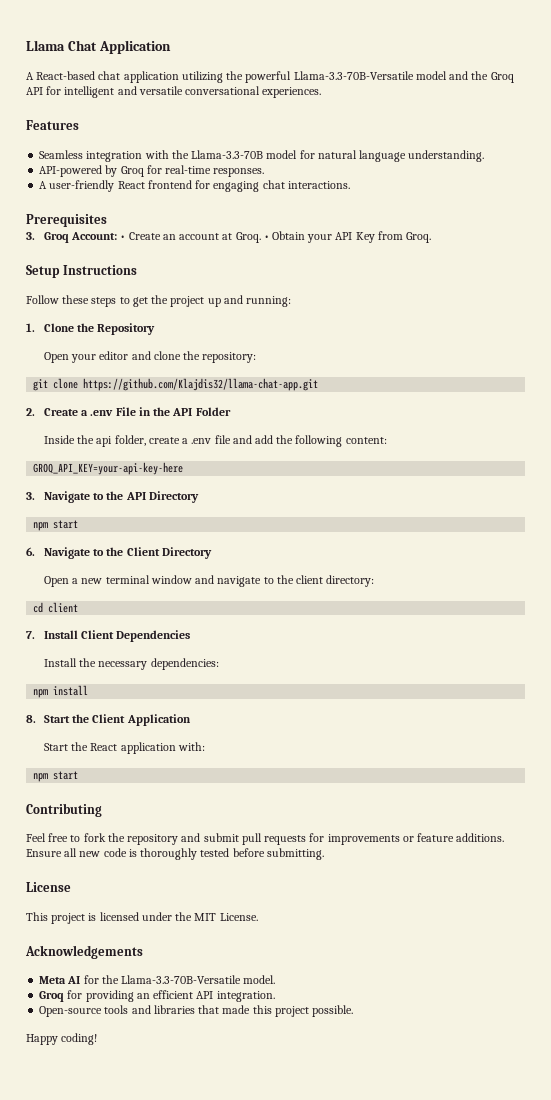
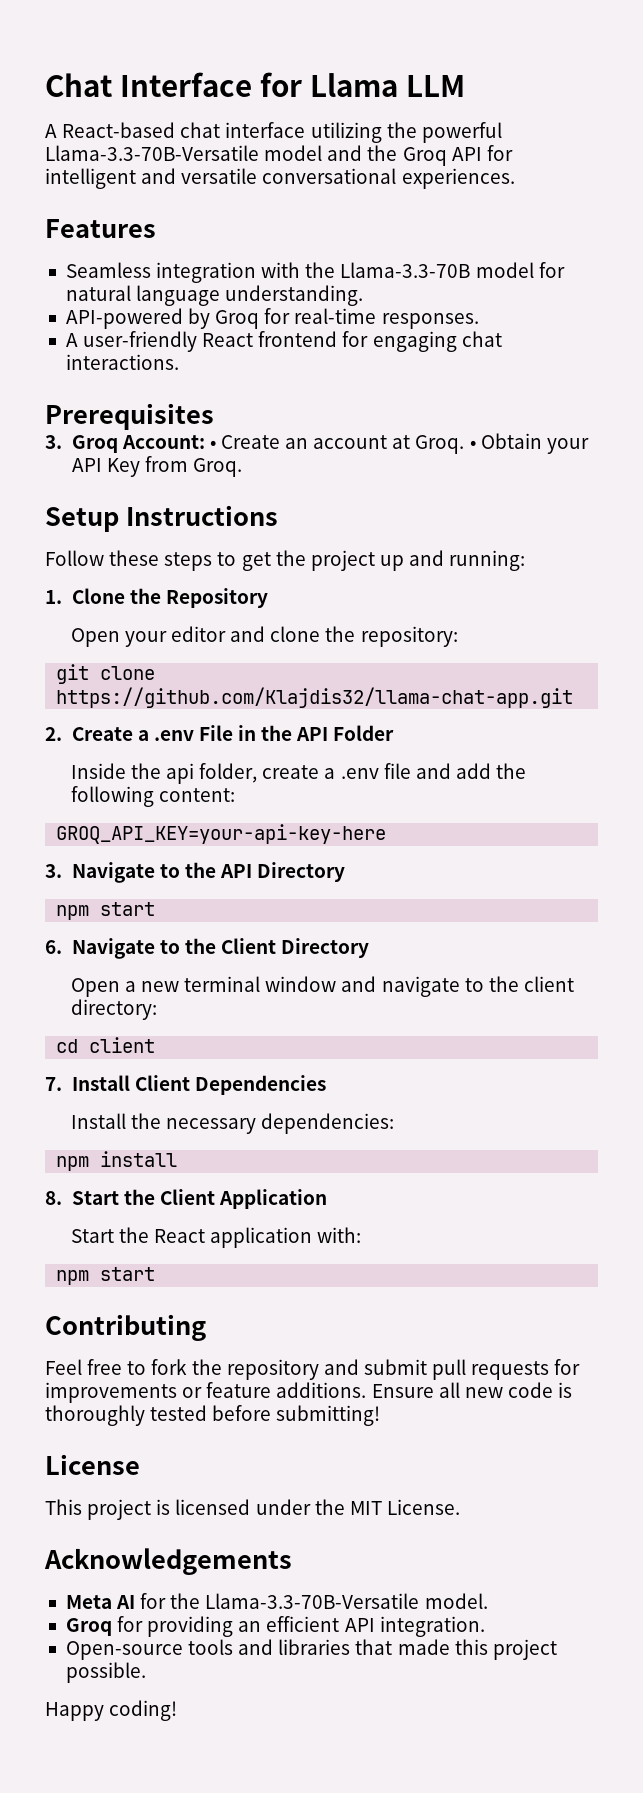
[26,40,171,54] Llama Chat Application -> [45,72,465,97] Chat Interface for Llama LLM
[123,71,179,83] application -> [225,122,306,138] interface
[266,848,324,860] submitting. -> [276,1405,381,1426] submitting!

